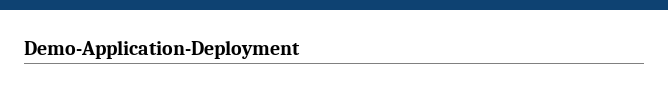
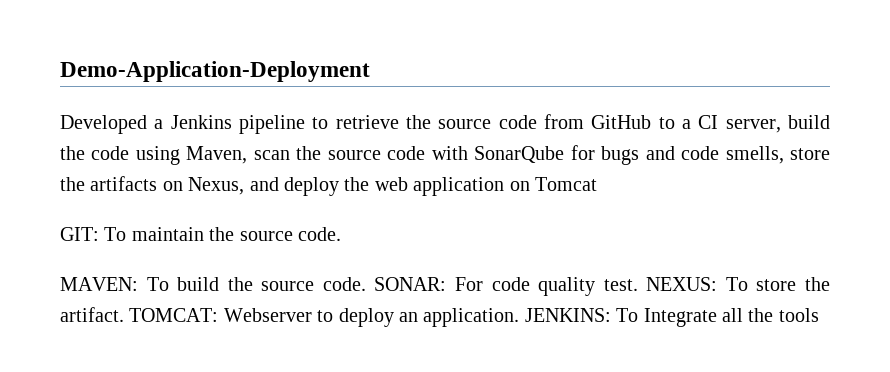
(300, 49) none -> [60,114,831,134] [60,145,830,165] [60,176,597,196] [60,227,341,241] [60,277,830,296] [60,307,819,327] // Developed a Jenkins pipeline to retrieve the source code from GitHub to a CI server, build the code using Maven, scan the source code with SonarQube for bugs and code smells, store the artifacts on Nexus, and deploy the web application on Tomcat // GIT: To maintain the source code. // MAVEN: To build the source code. SONAR: For code quality test. NEXUS: To store the artifact. TOMCAT: Webserver to deploy an application. JENKINS: To Integrate all the tools

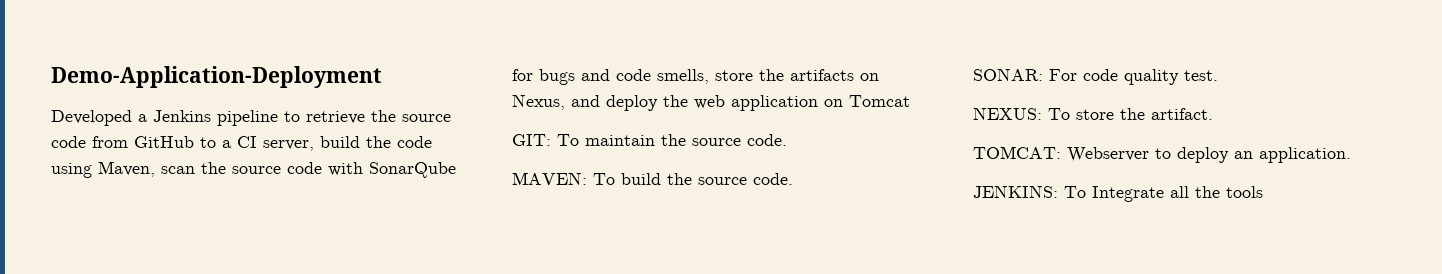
(366, 284) none -> (793, 179) //
(638, 285) none -> (1218, 75) //
(124, 314) none -> (1213, 114) //
(520, 317) none -> (1351, 155) //

